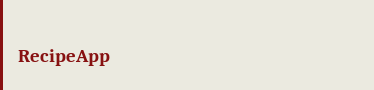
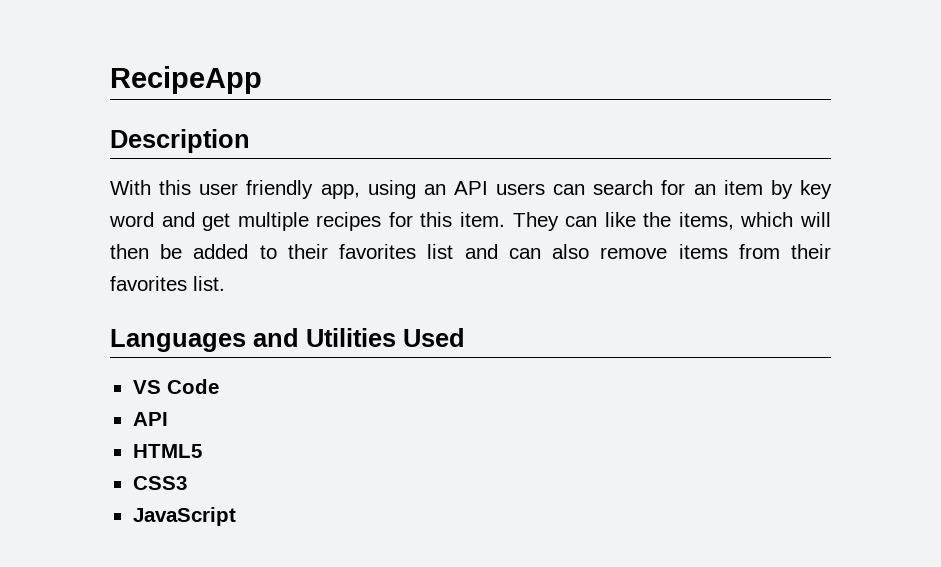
(110, 57) none -> [110,129,250,153] [110,180,832,199] [109,212,831,231] [110,244,832,259] [110,276,225,291] [110,328,465,352] [132,379,219,394] [132,412,168,426] [132,444,202,458] [132,476,187,490] [132,507,236,526] // Description // With this user friendly app, using an API users can search for an item by key word and get multiple recipes for this item. They can like the items, which will then be added to their favorites list and can also remove items from their favorites list. // Languages and Utilities Used // VS Code // API // HTML5 // CSS3 // JavaScript

